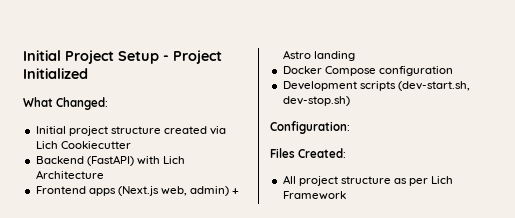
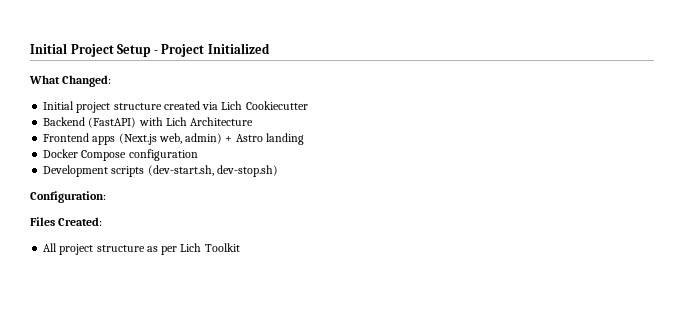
[282,191,346,200] Framework -> [204,243,240,252] Toolkit

